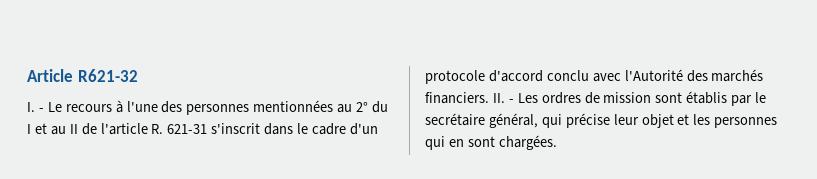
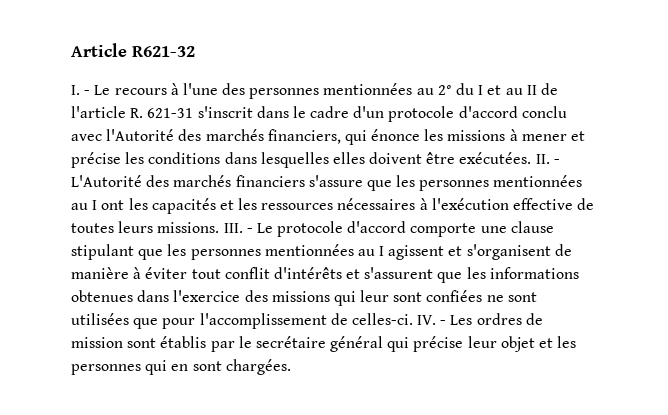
[425,92,505,104] financiers. II. -> [267,129,586,145] [71,152,560,168] [71,175,583,191] [71,198,595,214] [71,221,554,237] [71,244,572,260] [71,267,579,283] [71,290,537,306] [71,313,437,329] financiers, qui énonce les missions à mener et précise les conditions dans lesquelles elles doivent être exécutées. II. - L'Autorité des marchés financiers s'assure que les personnes mentionnées au I ont les capacités et les ressources nécessaires à l'exécution effective de toutes leurs missions. III. - Le protocole d'accord comporte une clause stipulant que les personnes mentionnées au I agissent et s'organisent de manière à éviter tout conflit d'intérêts et s'assurent que les informations obtenues dans l'exercice des missions qui leur sont confiées ne sont utilisées que pour l'accomplissement de celles-ci. IV.
[488,113,538,128] général, -> [330,336,384,352] général

